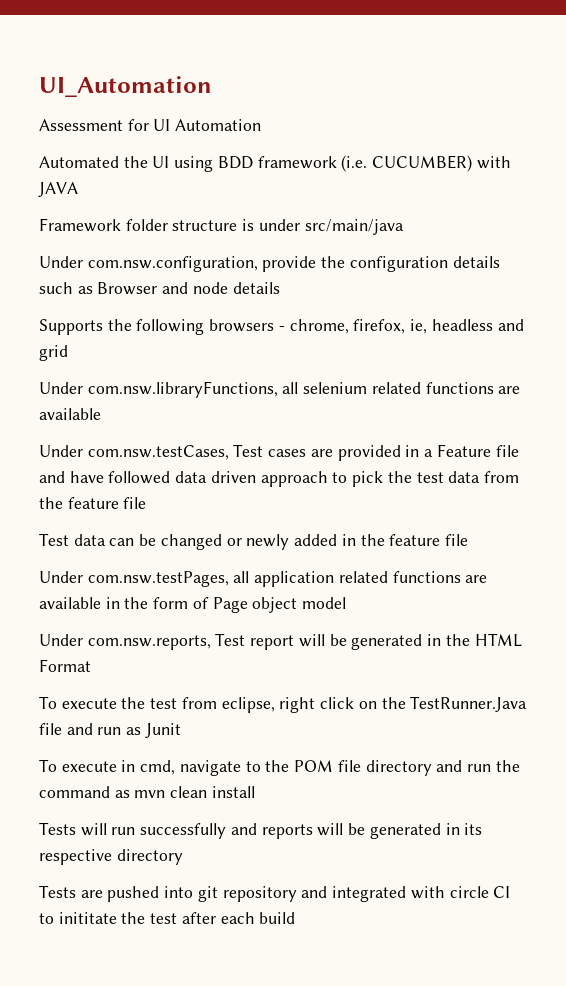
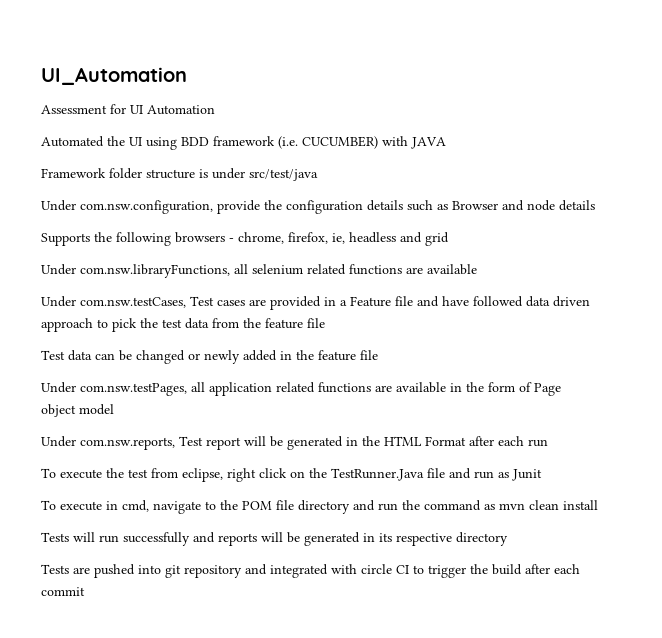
[304,219,404,235] src/main/java -> [249,169,318,181] src/test/java
(91, 665) none -> [469,436,548,447] after each run
[58,912,296,924] inititate the test after each build -> [428,564,580,578] [41,587,85,596] trigger the build after each commit

